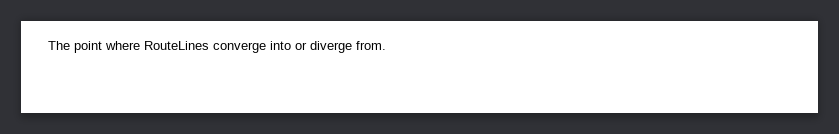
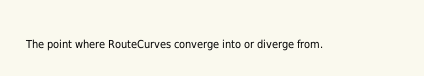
[144,41,209,50] RouteLines -> [108,39,171,49] RouteCurves

